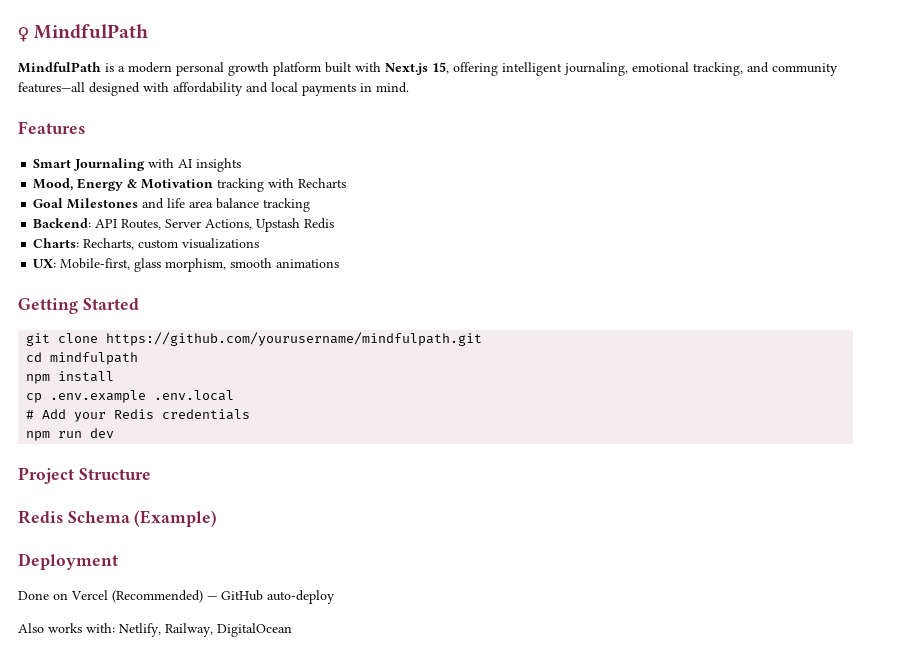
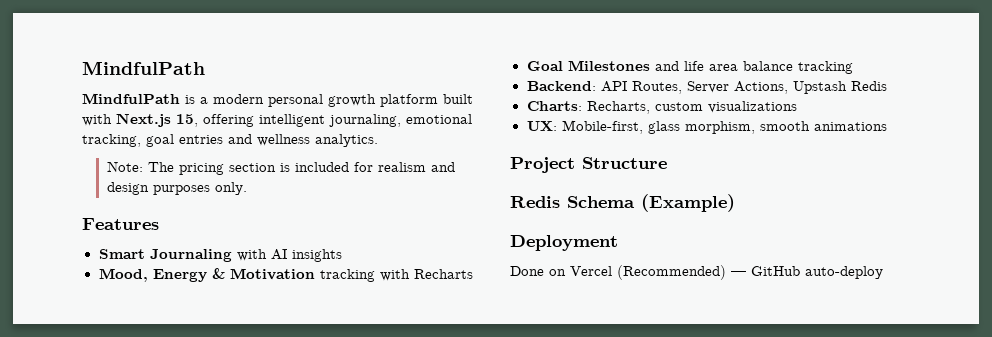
[18,27,29,42] ♀ -> (82, 68) none
[747,62,838,76] [18,82,409,96] and community features—all designed with affordability and local payments in mind. -> [146,134,378,147] [106,161,455,175] [106,182,247,195] goal entries and wellness analytics. // Note: The pricing section is included for realism and design purposes only.
[18,298,139,314] [26,332,483,346] [26,352,139,365] [26,371,115,384] [26,390,235,403] [26,409,251,422] [26,428,115,441] // Getting Started // git clone https://github.com/yourusername/mindfulpath.git // cd mindfulpath // npm install // cp .env.example .env.local // # Add your Redis credentials // npm run dev -> (887, 126) none
[18,623,292,637] // Also works with: Netlify, Railway, DigitalOcean -> (883, 272) none

